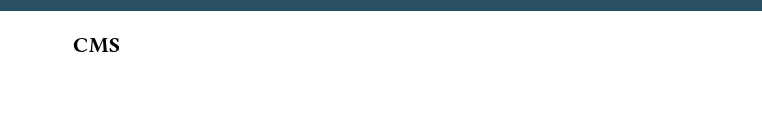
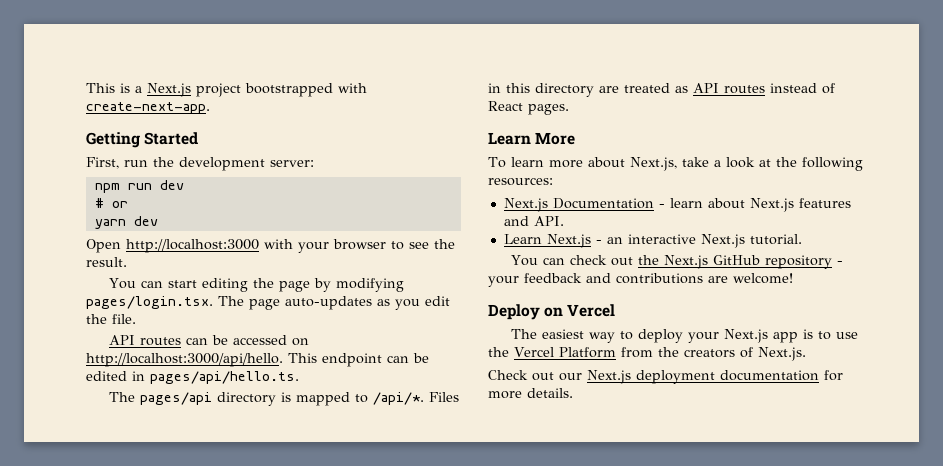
[73,38,120,53] CMS -> [86,83,367,97] [86,102,210,114] [86,132,199,148] [86,157,314,171] [94,180,184,193] [94,198,128,208] [94,216,158,229] [86,239,455,253] [86,257,127,267] [108,278,404,292] [86,296,450,310] [86,314,136,324] [108,335,309,346] [86,353,429,367] [86,371,299,384] [108,392,459,406] [488,83,835,97] [488,101,569,115] [488,132,576,145] [488,157,863,171] [488,177,553,186] [503,198,851,212] [503,216,564,226] [503,234,802,248] [510,255,843,269] [488,273,793,287] [488,304,616,320] [510,329,858,343] [488,347,806,361] [488,370,843,384] [488,388,573,399] This is a Next.js project bootstrapped with create-next-app. // Getting Started // First, run the development server: // npm run dev // # or // yarn dev // Open http://localhost:3000 with your browser to see the result. // You can start editing the page by modifying pages/login.tsx. The page auto-updates as you edit the file. // API routes can be accessed on http://localhost:3000/api/hello. This endpoint can be edited in pages/api/hello.ts. // The pages/api directory is mapped to /api/*. Files in this directory are treated as API routes instead of React pages. // Learn More // To learn more about Next.js, take a look at the following resources: // Next.js Documentation - learn about Next.js features and API. // Learn Next.js - an interactive Next.js tutorial. // You can check out the Next.js GitHub repository - your feedback and contributions are welcome! // Deploy on Vercel // The easiest way to deploy your Next.js app is to use the Vercel Platform from the creators of Next.js. // Check out our Next.js deployment documentation for more details.

